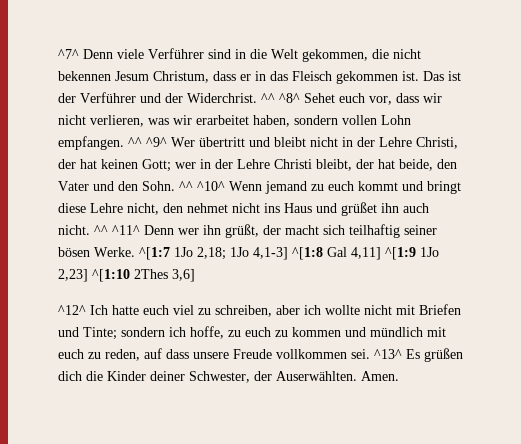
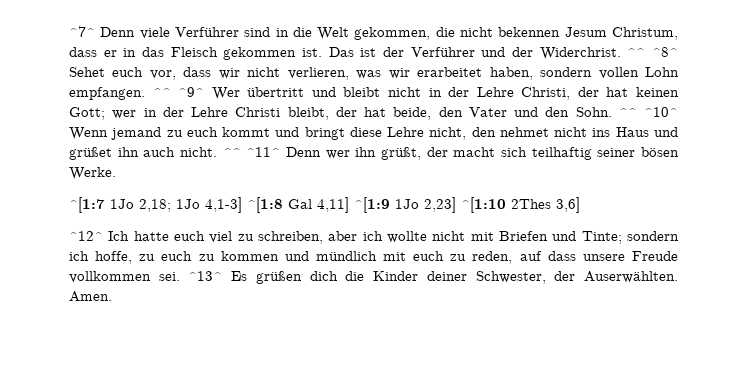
(135, 252) none -> (116, 173) //

